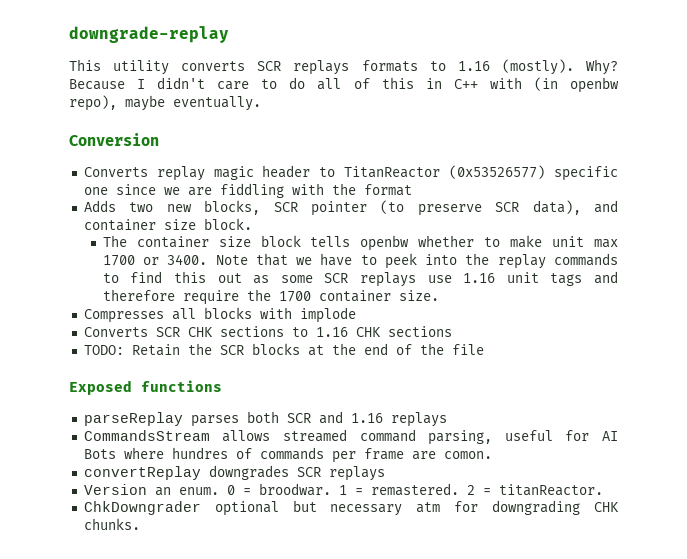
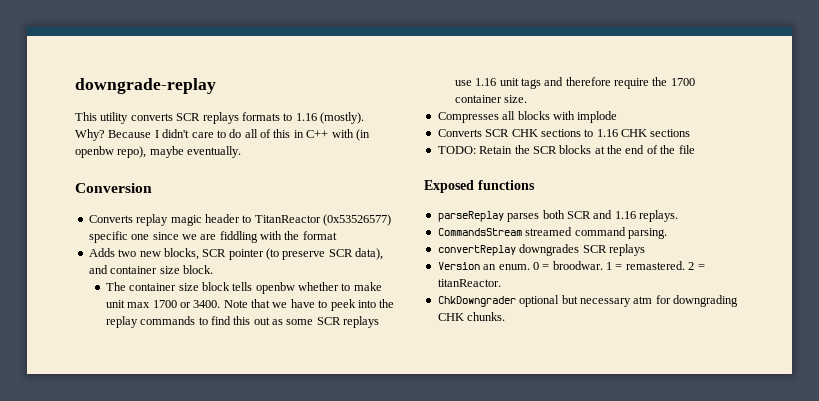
[390,412,447,427] replays -> [639,210,678,222] replays.
[222,430,271,442] allows -> (522, 232) none
[428,430,618,445] [83,447,492,463] parsing, useful for AI Bots where hundres of commands per frame are comon. -> [627,228,667,239] parsing.

